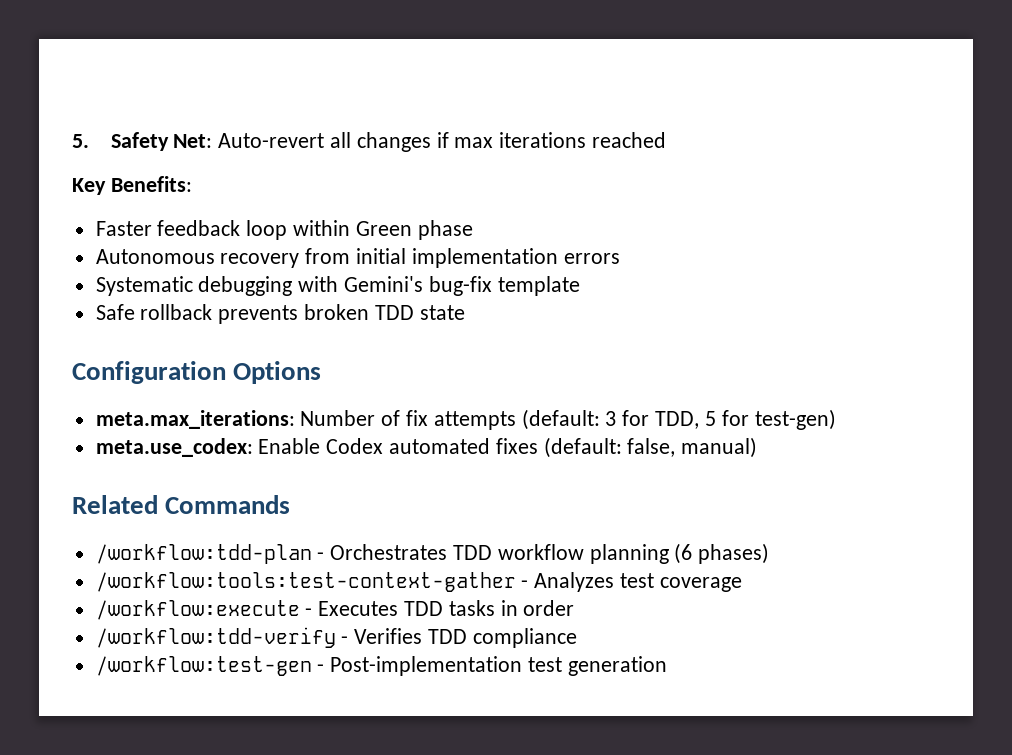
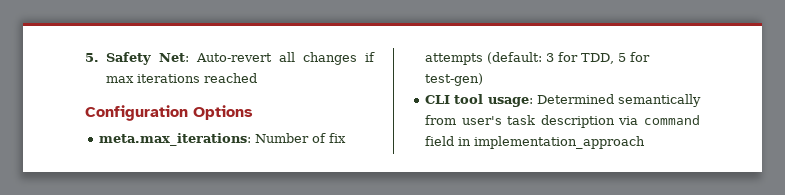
[72,176,192,195] [95,220,473,240] [95,248,620,268] [95,276,580,296] [95,304,465,324] // Key Benefits: // Faster feedback loop within Green phase // Autonomous recovery from initial implementation errors // Systematic debugging with Gemini's bug-fix template // Safe rollback prevents broken TDD state -> (257, 78) none
[95,437,758,458] [72,495,291,514] [95,543,770,564] [95,572,742,592] [95,600,575,620] [95,627,577,648] [95,656,667,676] meta.use_codex: Enable Codex automated fixes (default: false, manual) // Related Commands // /workflow:tdd-plan - Orchestrates TDD workflow planning (6 phases) // /workflow:tools:test-context-gather - Analyzes test coverage // /workflow:execute - Executes TDD tasks in order // /workflow:tdd-verify - Verifies TDD compliance // /workflow:test-gen - Post-implementation test generation -> [425,94,701,107] [425,115,700,128] [425,136,646,149] CLI tool usage: Determined semantically from user's task description via command field in implementation_approach

